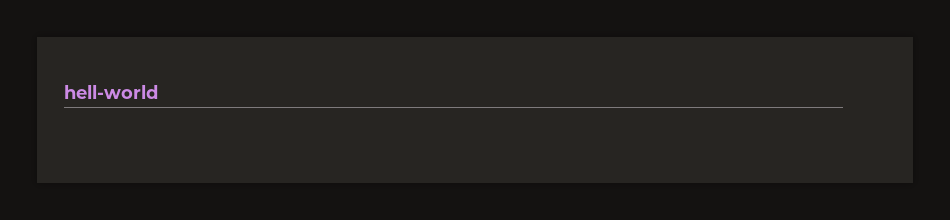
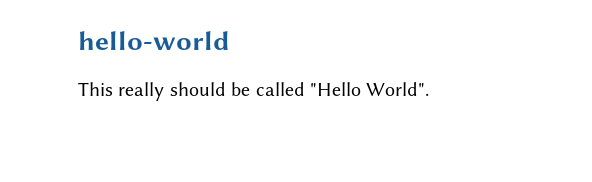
[64,85,158,99] hell-world -> [78,31,230,50] [78,82,430,101] hello-world // This really should be called "Hello World".

